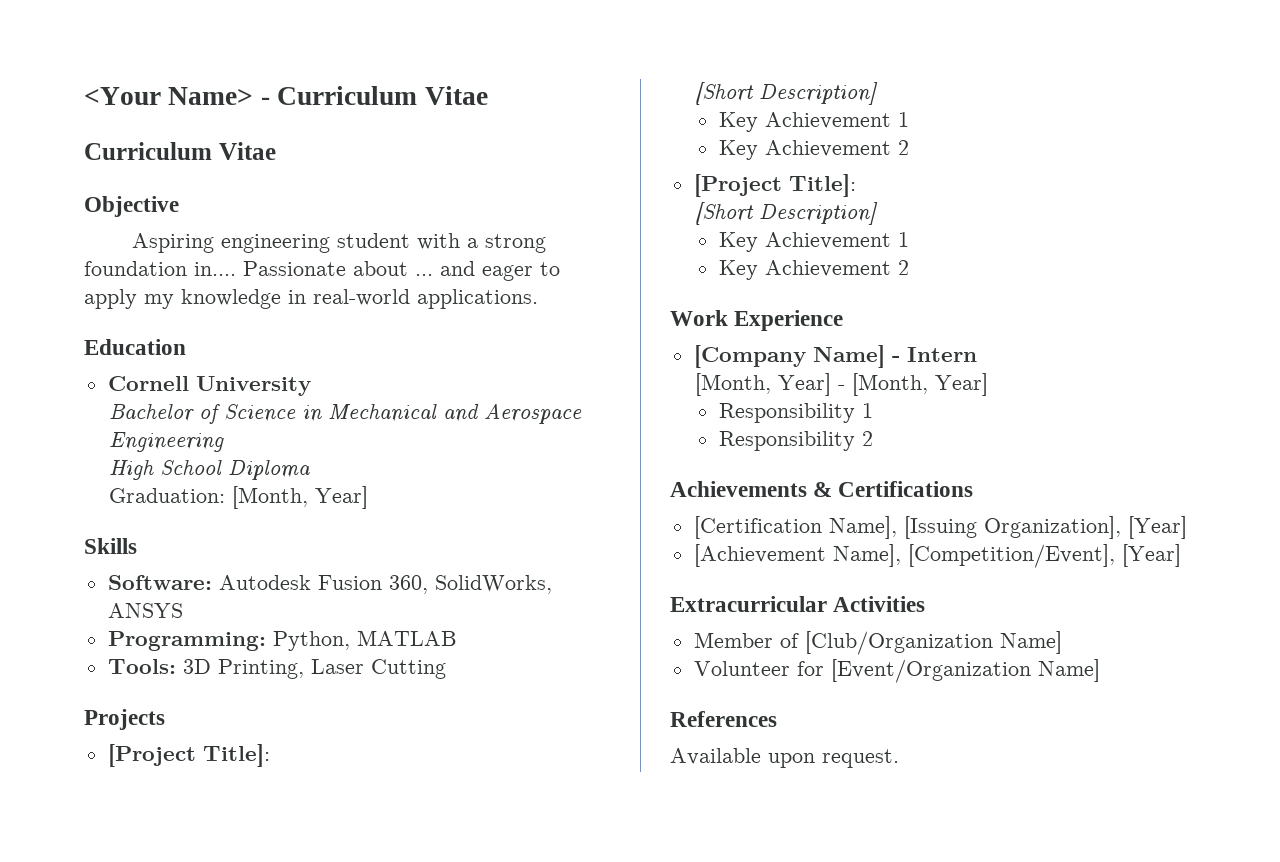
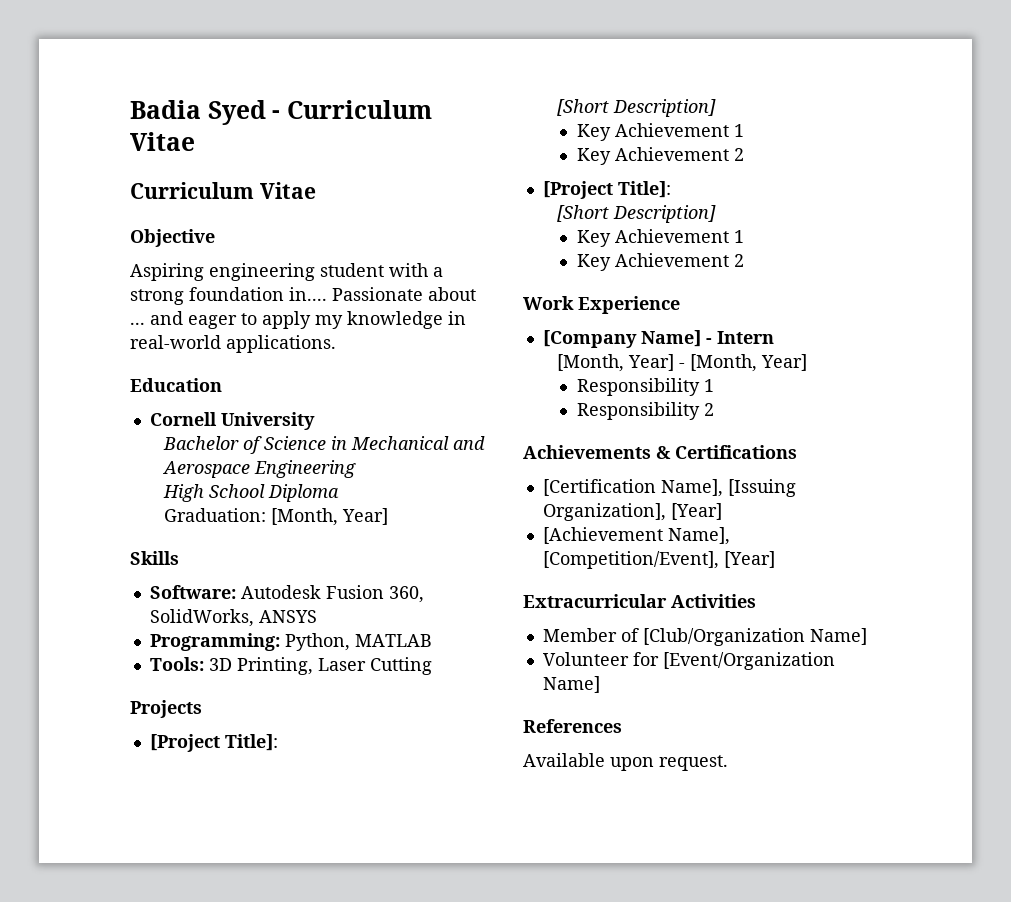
[84,87,254,105] <Your Name> -> [130,100,266,125] Badia Syed

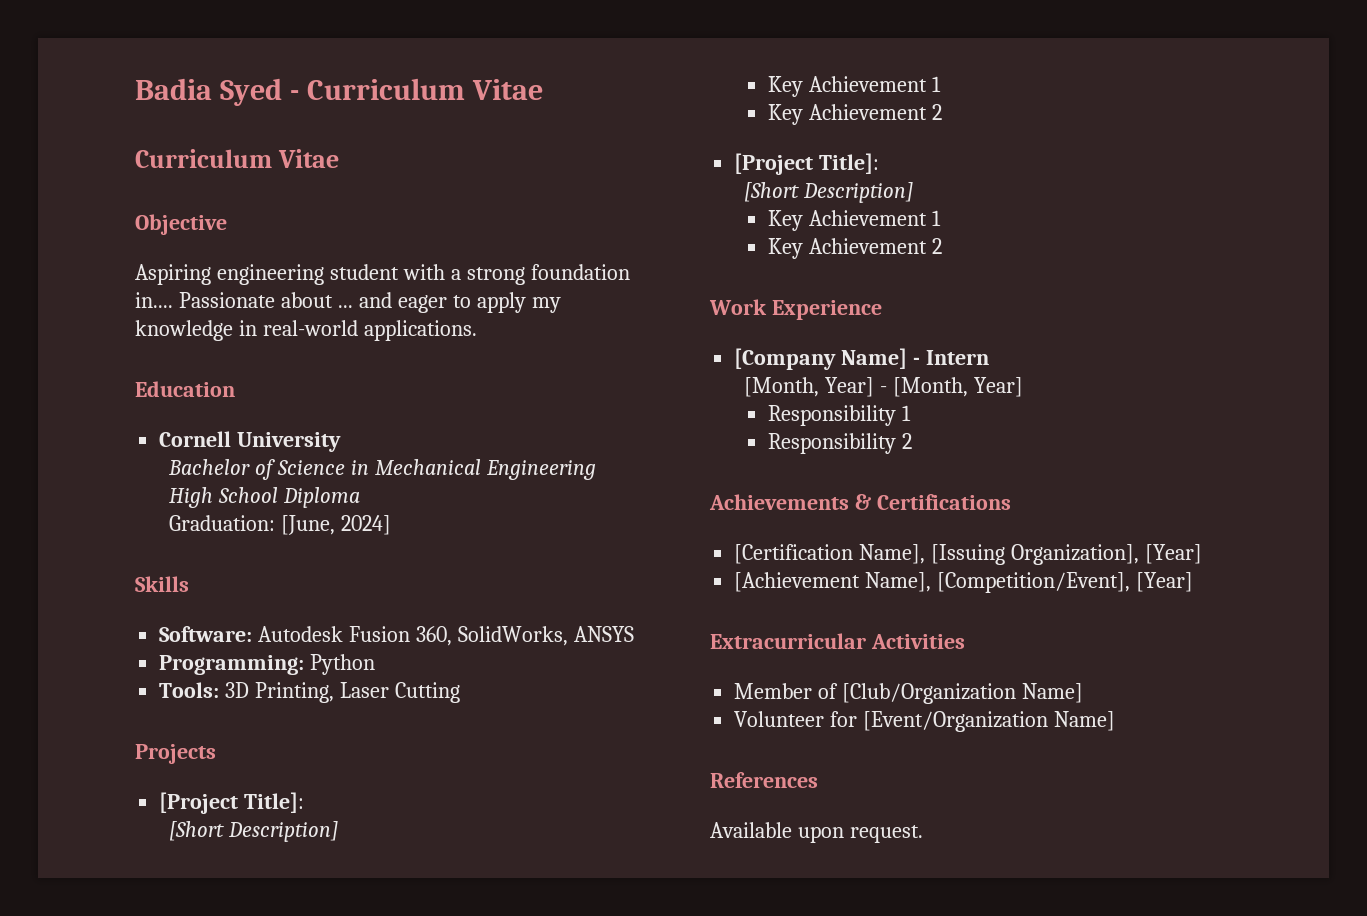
[452,436,485,450] [161,461,250,478] and Aerospace -> (481, 467) none
[270,508,388,526] [Month, Year] -> [280,515,391,535] [June, 2024]
[284,633,432,651] Python, MATLAB -> [310,654,376,675] Python

